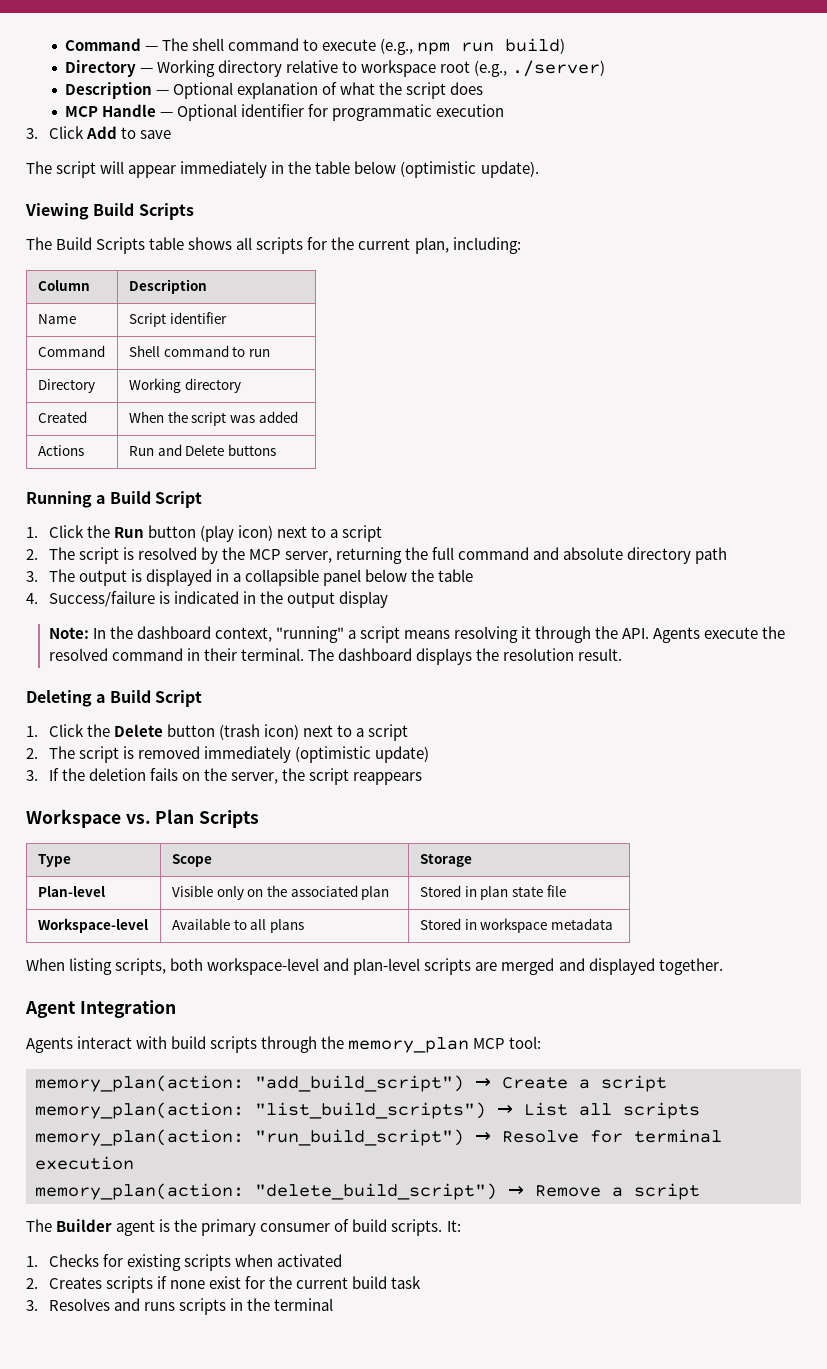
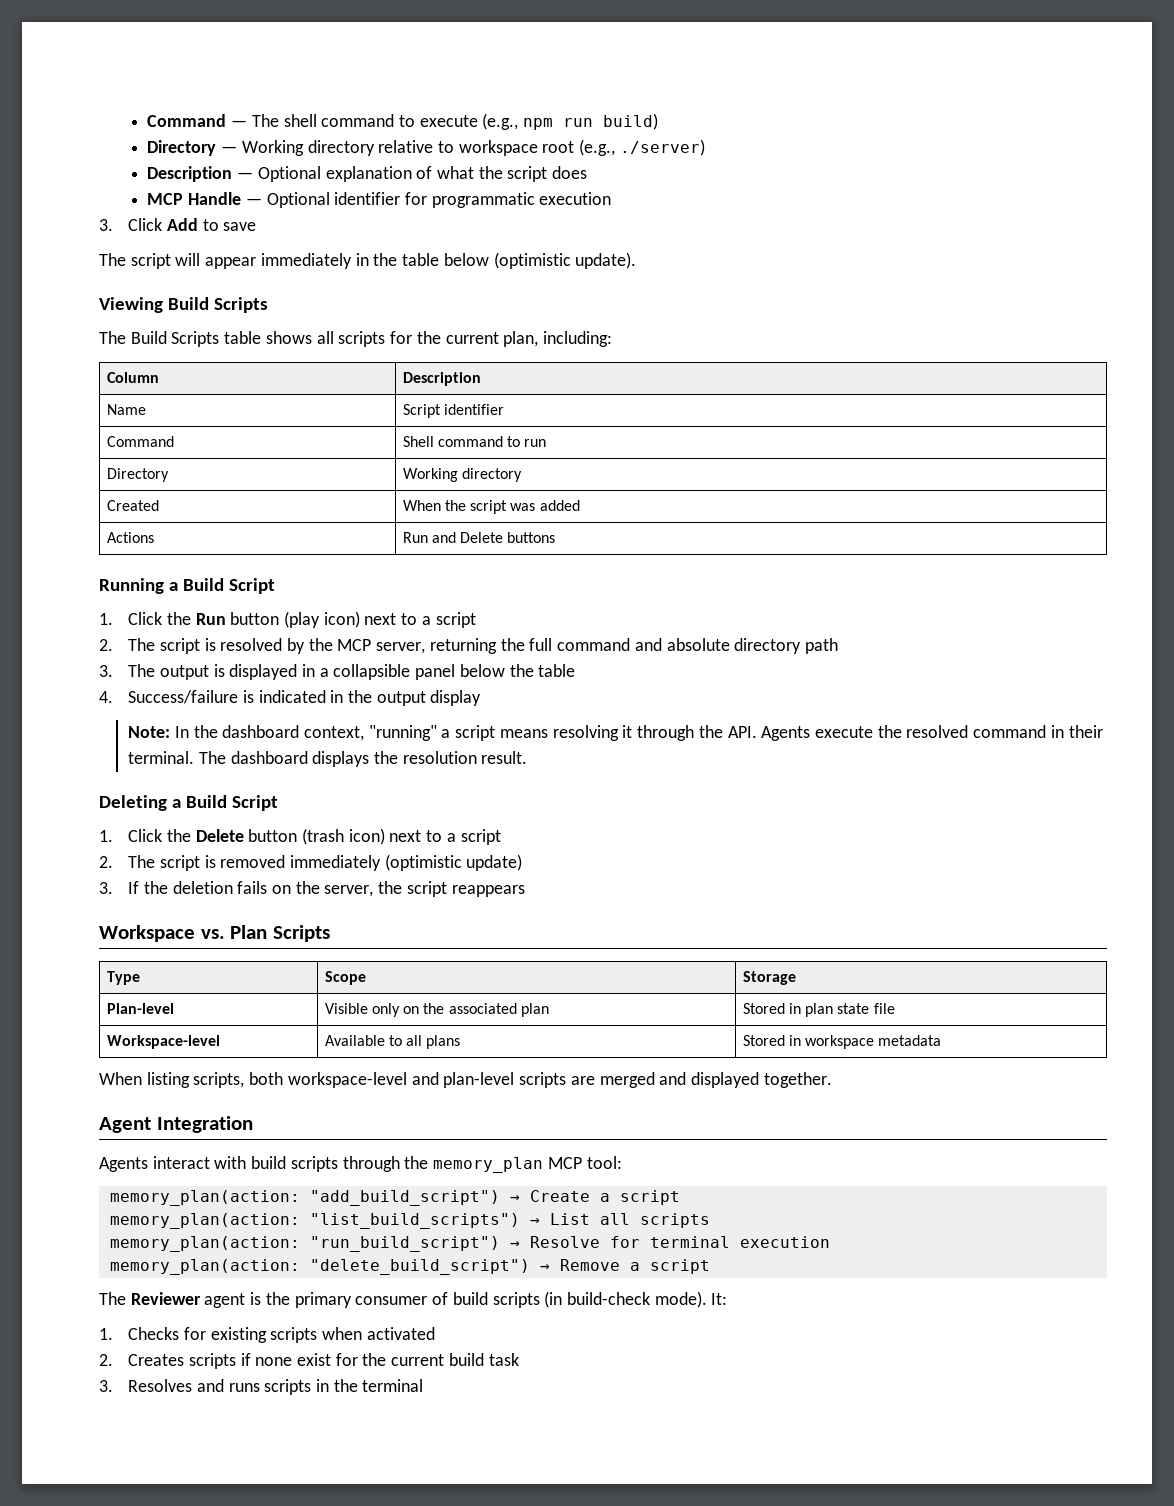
[56,1219,113,1232] Builder -> [130,1292,201,1305] Reviewer
[391,1219,443,1236] scripts. -> [492,1291,707,1308] scripts (in build-check mode).

